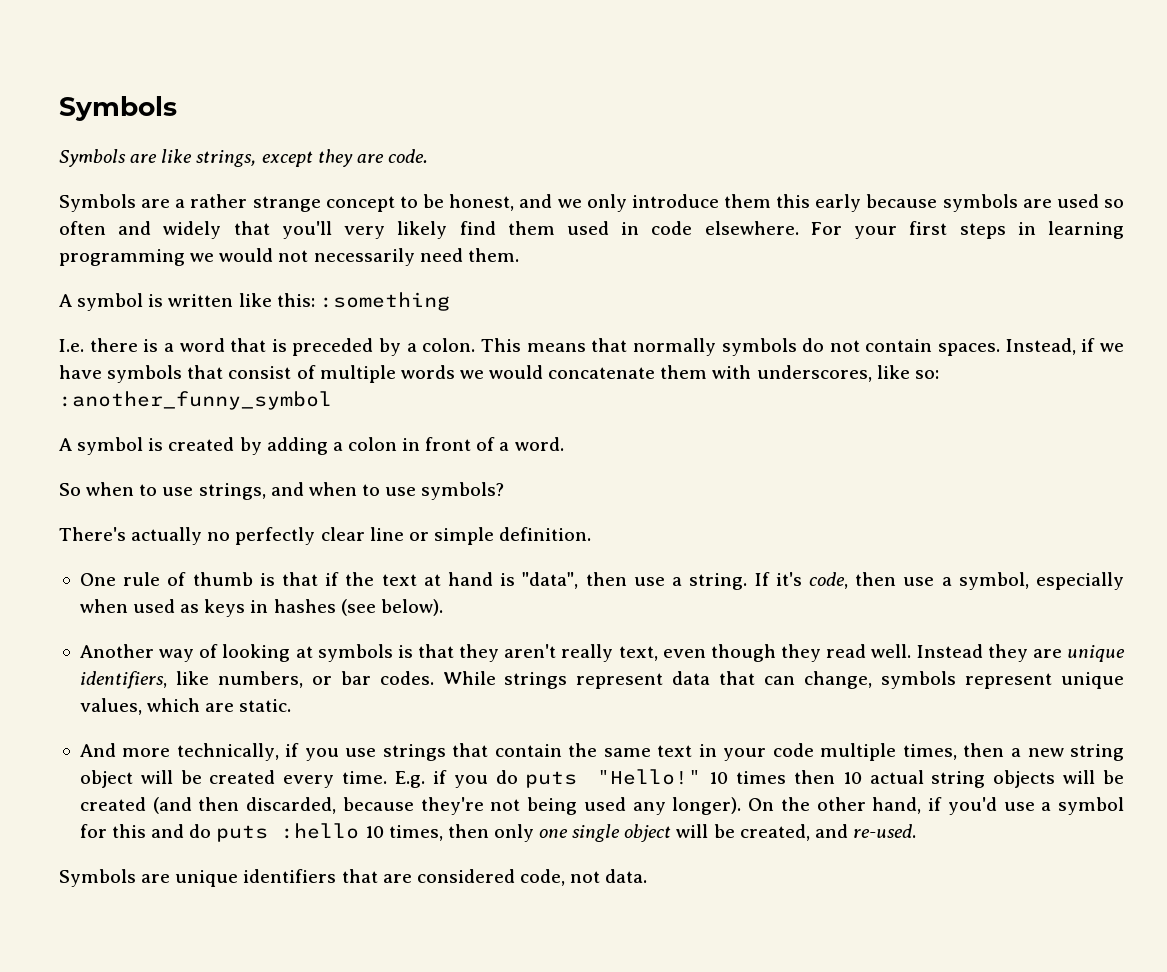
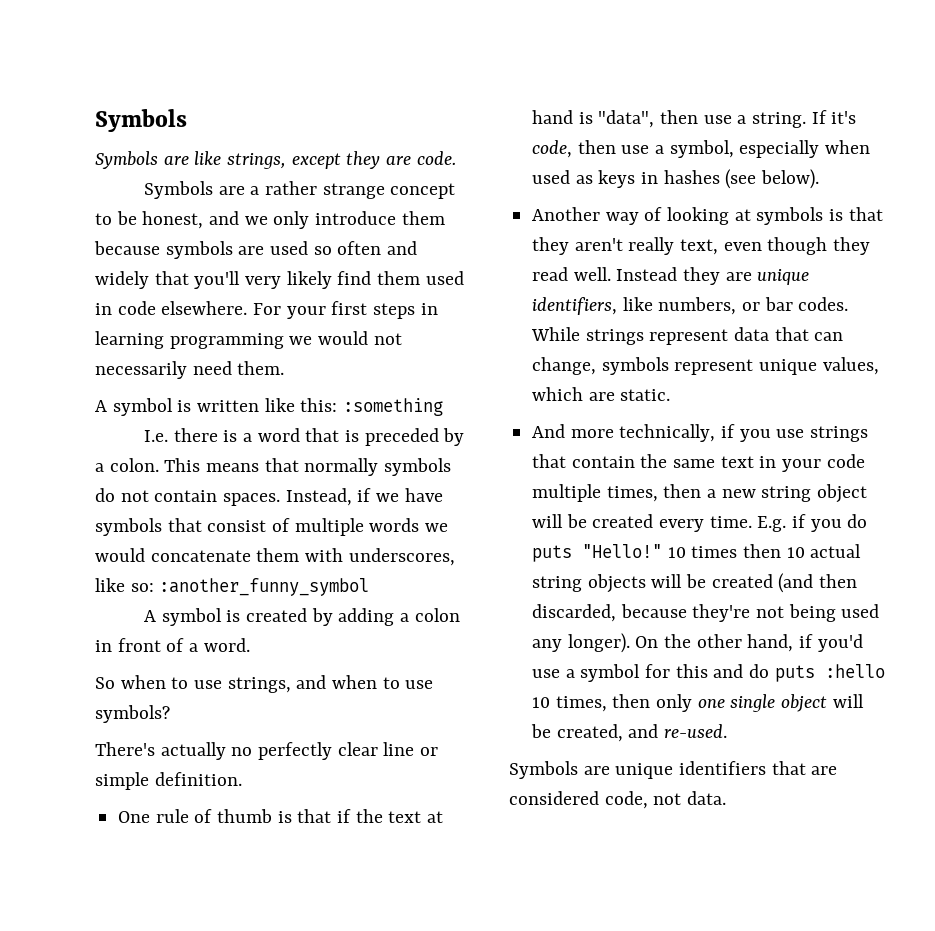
[776,194,862,212] this early -> (445, 218) none

